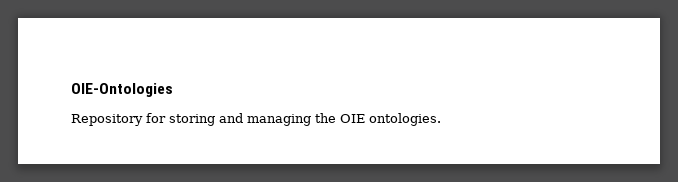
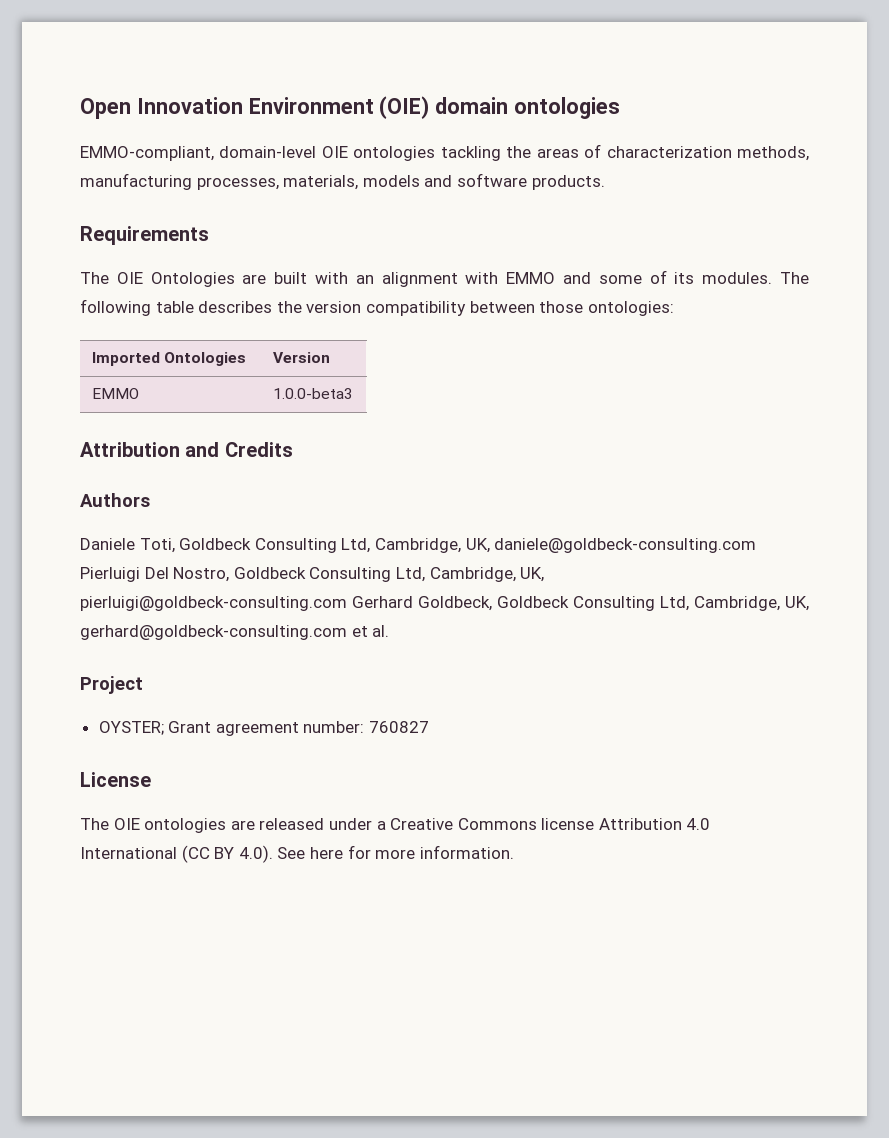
[71,83,173,97] [71,113,441,126] OIE-Ontologies // Repository for storing and managing the OIE ontologies. -> [80,96,621,119] [80,144,809,161] [80,173,605,190] [80,226,209,245] [80,270,809,287] [80,299,674,316] [92,352,247,366] [273,352,331,363] [92,388,140,399] [273,388,354,399] [80,442,293,457] [80,493,150,507] [80,538,757,553] [80,567,545,582] [80,596,809,611] [80,625,390,640] [80,676,143,694] [98,721,430,736] [80,772,151,787] [80,818,711,833] [80,845,514,863] Open Innovation Environment (OIE) domain ontologies // EMMO-compliant, domain-level OIE ontologies tackling the areas of characterization methods, manufacturing processes, materials, models and software products. // Requirements // The OIE Ontologies are built with an alignment with EMMO and some of its modules. The following table describes the version compatibility between those ontologies: // Imported Ontologies | Version // EMMO | 1.0.0-beta3 // Attribution and Credits // Authors // Daniele Toti, Goldbeck Consulting Ltd, Cambridge, UK, daniele@goldbeck-consulting.com Pierluigi Del Nostro, Goldbeck Consulting Ltd, Cambridge, UK, pierluigi@goldbeck-consulting.com Gerhard Goldbeck, Goldbeck Consulting Ltd, Cambridge, UK, gerhard@goldbeck-consulting.com et al. // Project // OYSTER; Grant agreement number: 760827 // License // The OIE ontologies are released under a Creative Commons license Attribution 4.0 International (CC BY 4.0). See here for more information.

